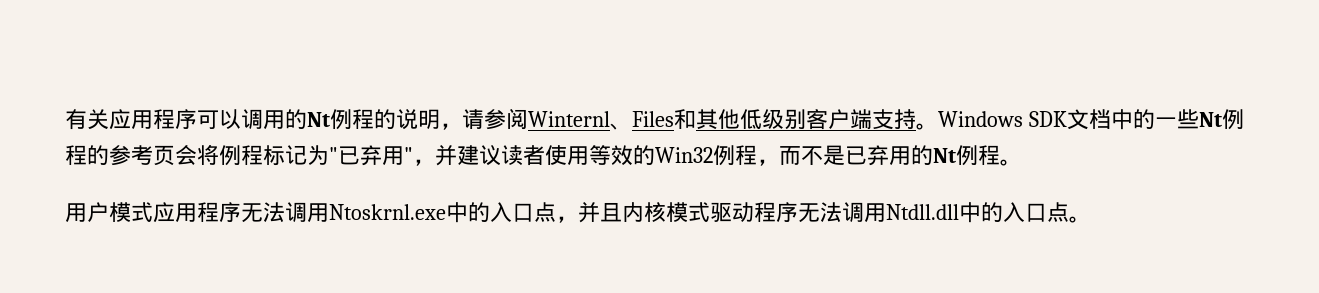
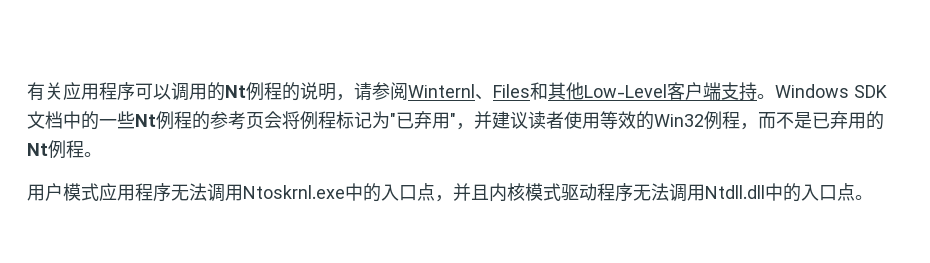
[740,109,806,130] 低级别 -> [584,84,667,98] Low-Level

